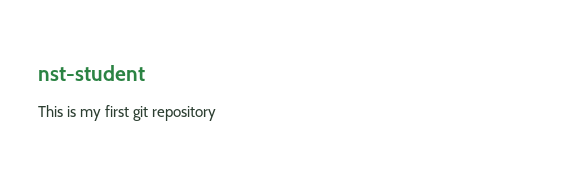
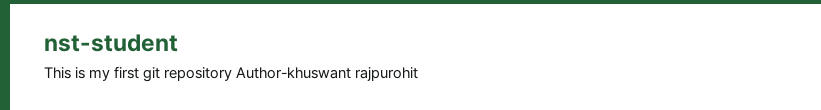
(217, 113) none -> [236,67,419,81] Author-khuswant rajpurohit

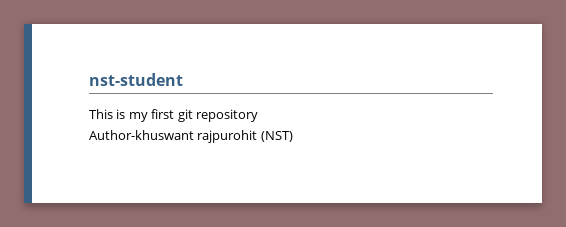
(233, 74) none -> (258, 115) //
(419, 74) none -> [260,131,293,142] (NST)

